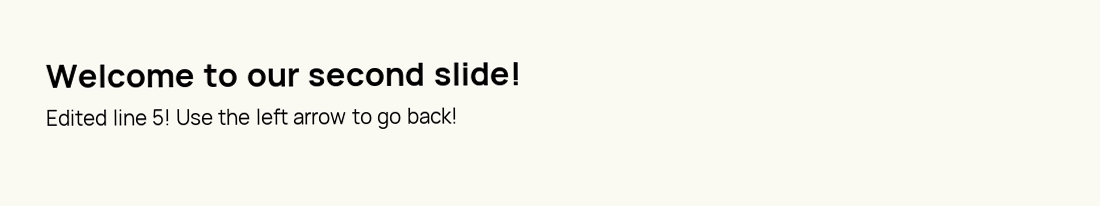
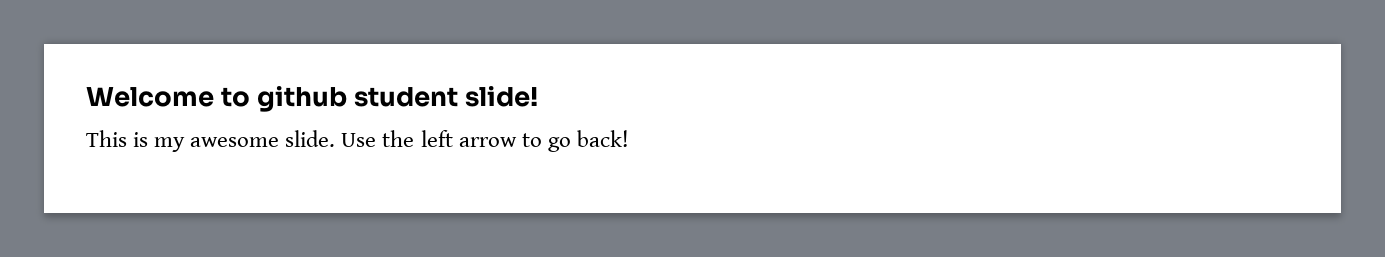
[245,62,426,87] our second -> [257,86,459,112] github student
[46,109,172,126] Edited line 5! -> [86,130,336,152] This is my awesome slide.

